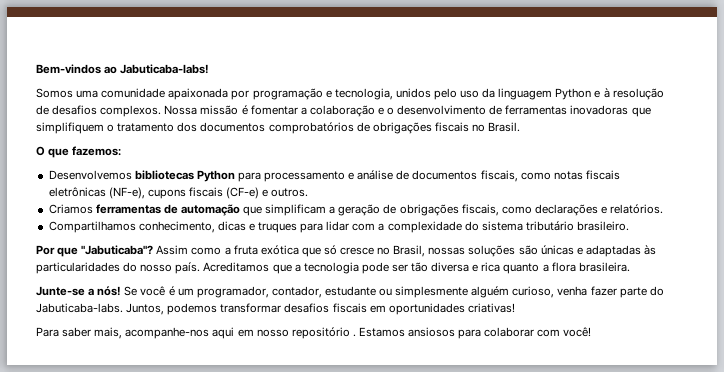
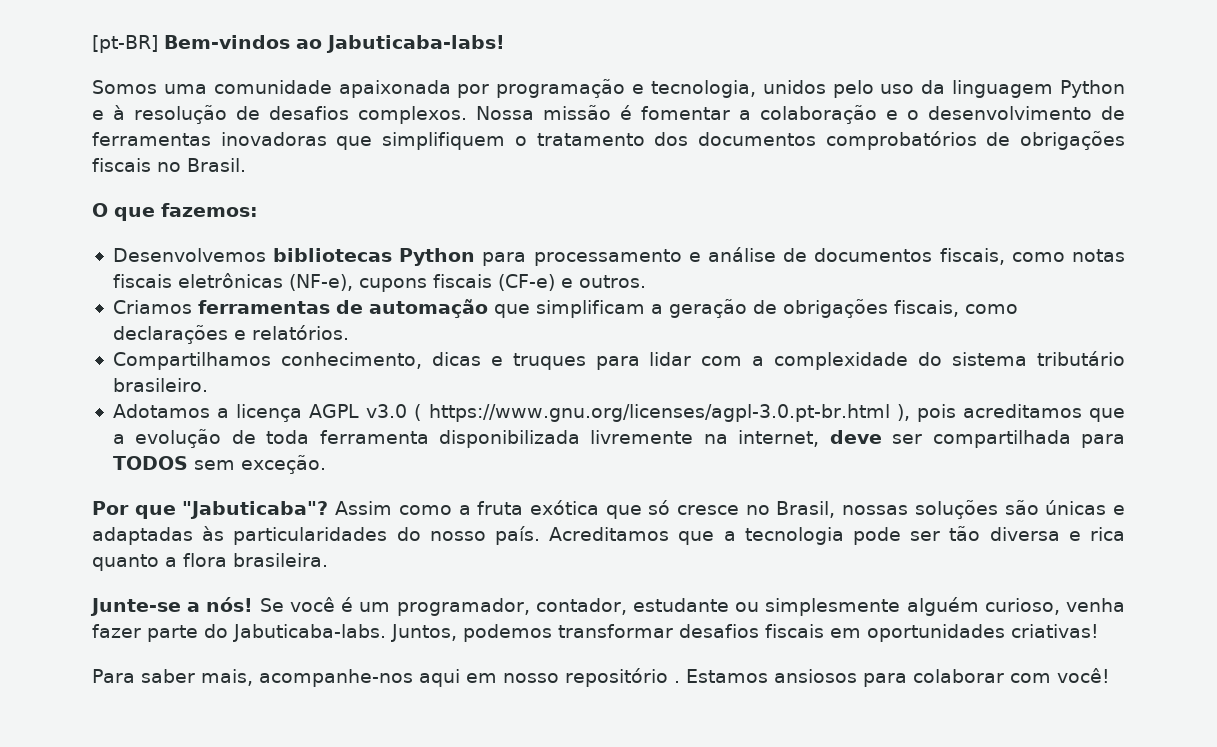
(36, 69) none -> [92,35,158,53] [pt-BR]
(630, 226) none -> [112,404,1125,422] [112,429,1125,448] [112,455,326,474] // Adotamos a licença AGPL v3.0 ( https://www.gnu.org/licenses/agpl-3.0.pt-br.html ), pois acreditamos que a evolução de toda ferramenta disponibilizada livremente na internet, deve ser compartilhada para TODOS sem exceção.

